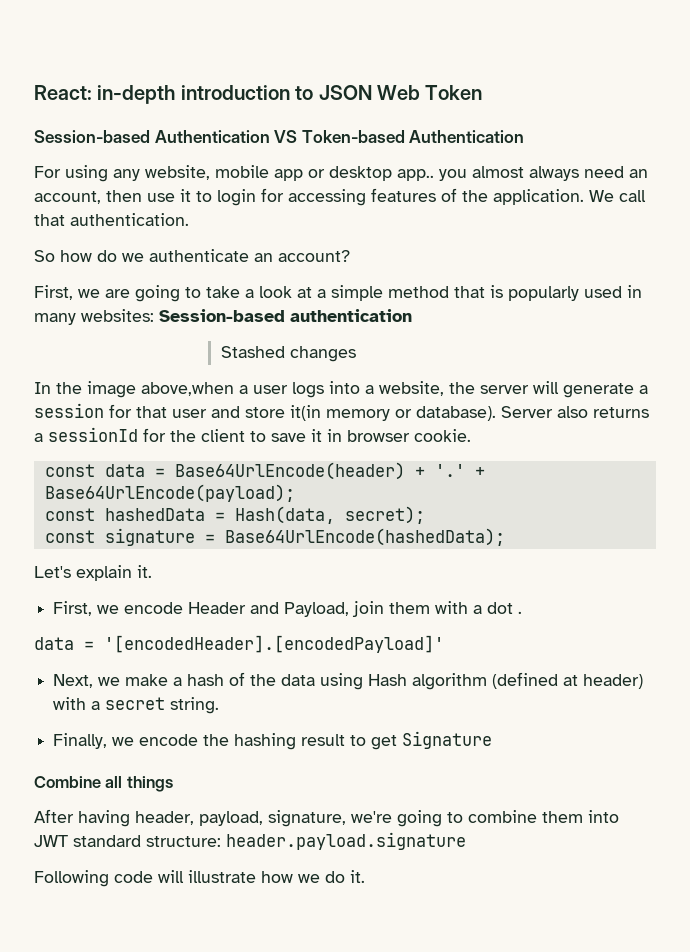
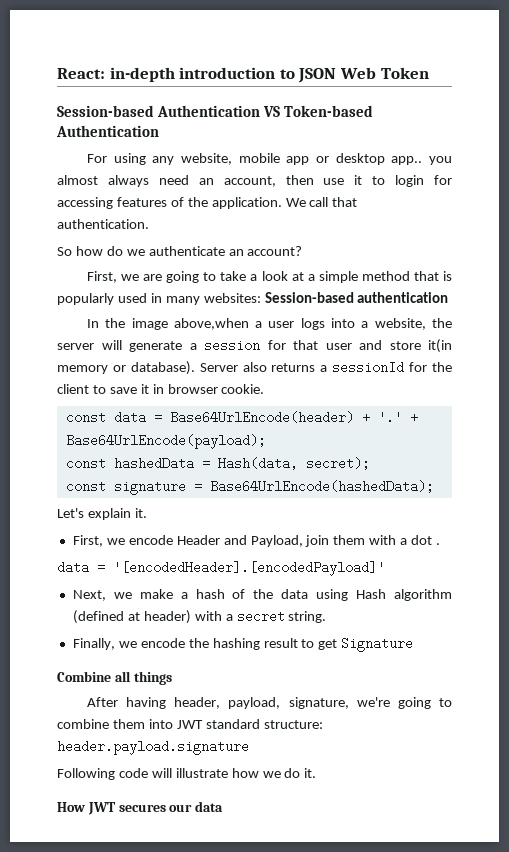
[220,346,356,362] // Stashed changes -> (449, 297) none
(365, 876) none -> [57,801,224,815] // How JWT secures our data

